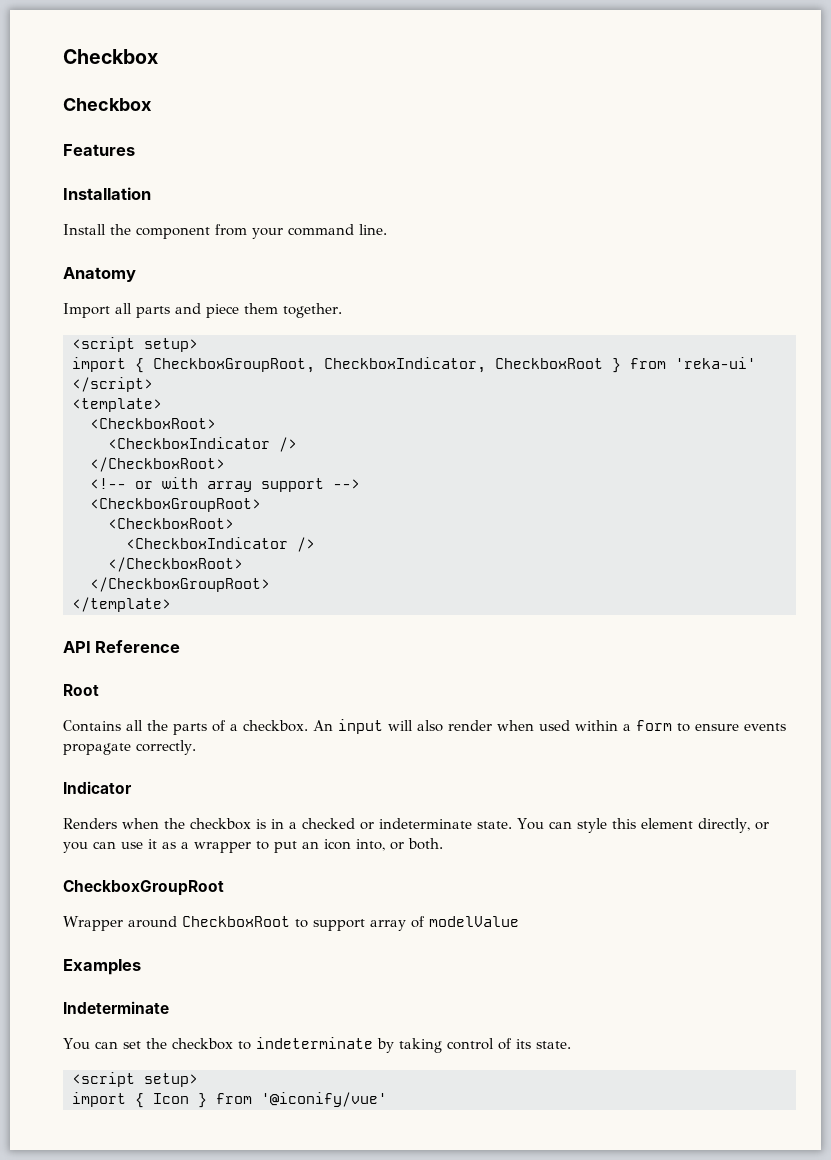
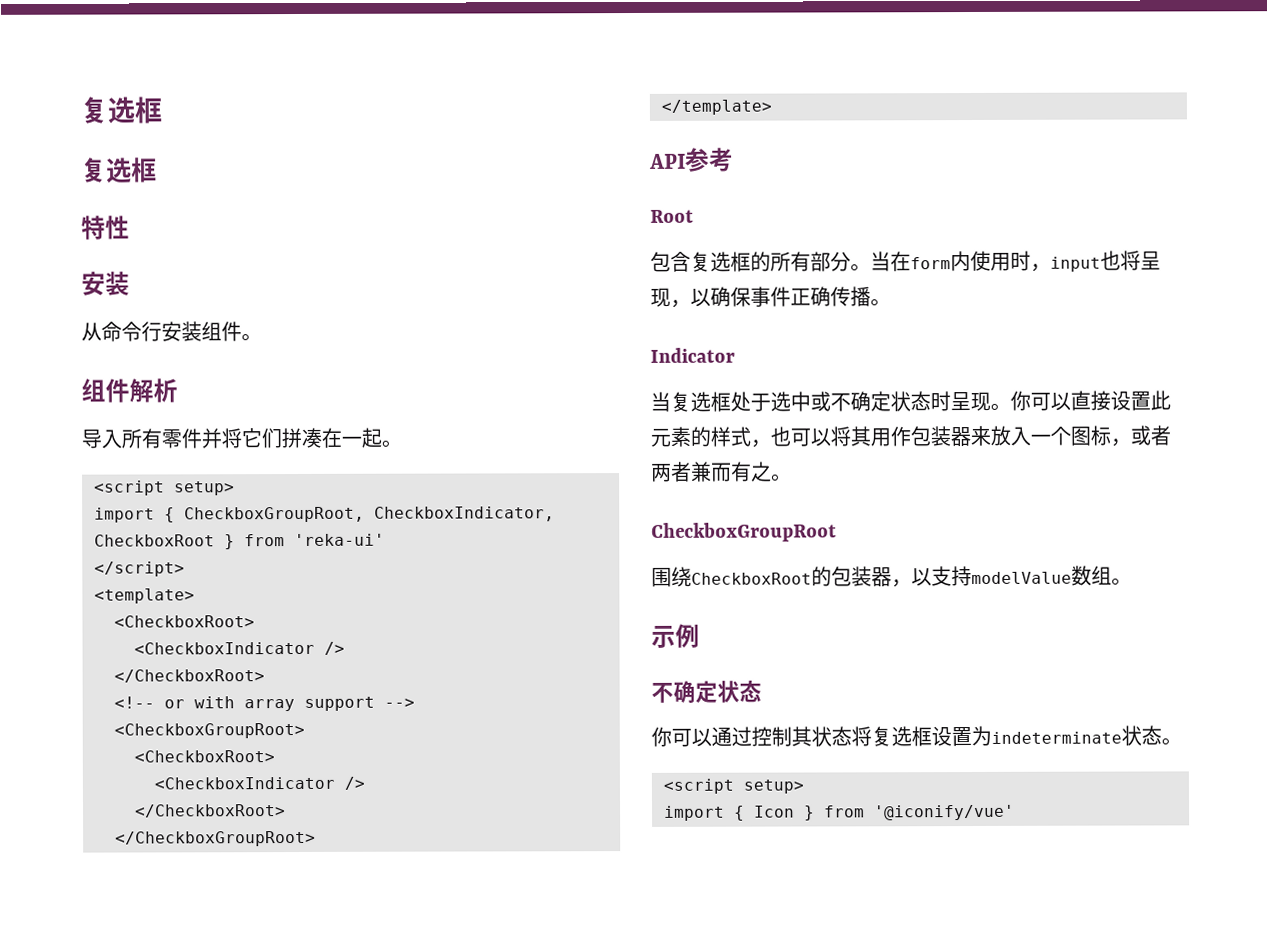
[63,49,158,64] [63,98,152,111] [63,144,135,156] [63,187,151,200] [63,224,387,239] [63,267,136,282] [63,303,342,318] Checkbox // Checkbox // Features // Installation // Install the component from your command line. // Anatomy // Import all parts and piece them together. -> [80,96,162,124] [81,157,157,184] [81,215,130,240] [81,271,130,296] [81,321,262,342] [81,378,178,403] [81,427,402,449] 复选框 // 复选框 // 特性 // 安装 // 从命令行安装组件。 // 组件解析 // 导入所有零件并将它们拼凑在一起。
[95,640,181,653] Reference -> [685,147,734,172] 参考
[63,719,786,735] [63,740,196,755] [63,781,132,794] [63,818,769,833] [63,838,443,853] [63,880,224,896] [63,916,519,931] [63,959,141,975] [63,1001,169,1014] [63,1037,571,1053] Contains all the parts of a checkbox. An input will also render when used within a form to ensure events propagate correctly. // Indicator // Renders when the checkbox is in a checked or indeterminate state. You can style this element directly, or you can use it as a wrapper to put an icon into, or both. // CheckboxGroupRoot // Wrapper around CheckboxRoot to support array of modelValue // Examples // Indeterminate // You can set the checkbox to indeterminate by taking control of its state. -> [650,250,1161,272] [650,286,891,308] [650,347,735,363] [650,390,1171,412] [650,425,1171,448] [650,461,792,482] [651,522,837,542] [651,565,1132,588] [651,623,700,648] [651,679,762,703] [651,725,1182,747] 包含复选框的所有部分。当在form内使用时，input也将呈现，以确保事件正确传播。 // Indicator // 当复选框处于选中或不确定状态时呈现。你可以直接设置此元素的样式，也可以将其用作包装器来放入一个图标，或者两者兼而有之。 // CheckboxGroupRoot // 围绕CheckboxRoot的包装器，以支持modelValue数组。 // 示例 // 不确定状态 // 你可以通过控制其状态将复选框设置为indeterminate状态。

